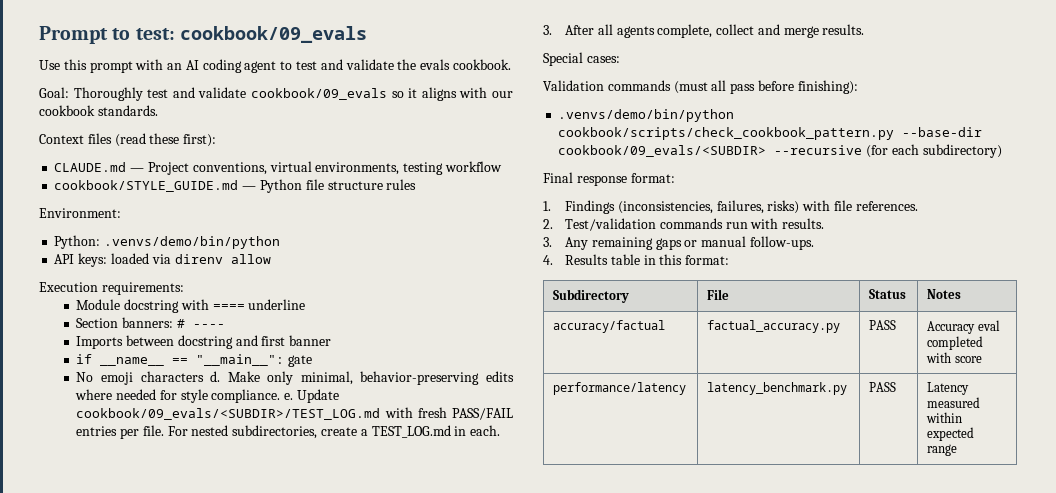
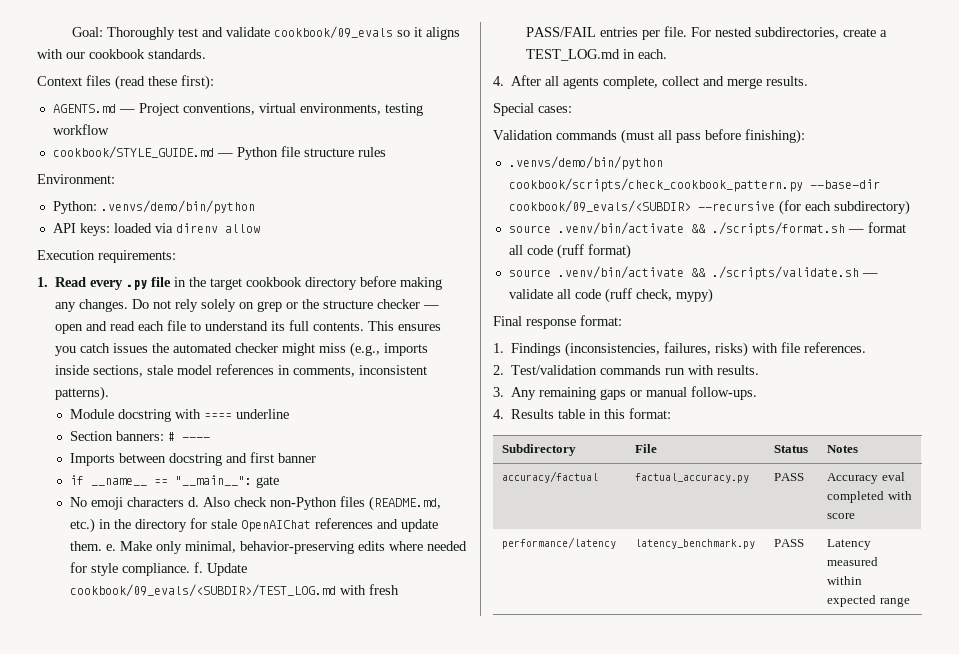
[39,26,367,44] [39,59,511,73] Prompt to test: cookbook/09_evals // Use this prompt with an AI coding agent to test and validate the evals cookbook. // -> (71, 32) none
[54,162,127,172] CLAUDE.md -> [52,104,116,113] AGENTS.md
(184, 288) none -> [37,276,443,290] [55,299,440,312] [55,320,442,334] [55,342,429,357] [55,364,428,377] [55,386,110,401] // 1. Read every .py file in the target cookbook directory before making any changes. Do not rely solely on grep or the structure checker — open and read each file to understand its full contents. This ensures you catch issues the automated checker might miss (e.g., imports inside sections, stale model references in comments, inconsistent patterns).
(221, 376) none -> [202,496,441,511] [69,518,438,533] [69,541,116,551] Also check non-Python files (README.md, etc.) in the directory for stale OpenAIChat references and update them. e.
[284,393,294,400] e. -> [193,562,203,573] f.
[543,25,552,35] 3. -> [493,76,504,86] 4.
(1002, 151) none -> [508,222,906,236] [508,244,631,259] [508,266,878,280] [508,288,713,303] // source .venv/bin/activate && ./scripts/format.sh — format all code (ruff format) // source .venv/bin/activate && ./scripts/validate.sh — validate all code (ruff check, mypy)

